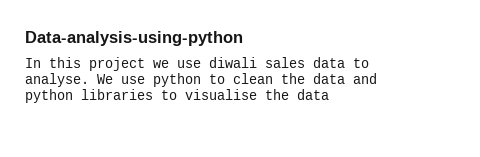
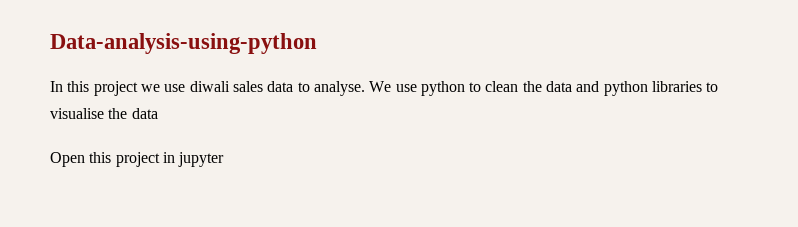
(329, 94) none -> [50,152,225,167] // Open this project in jupyter

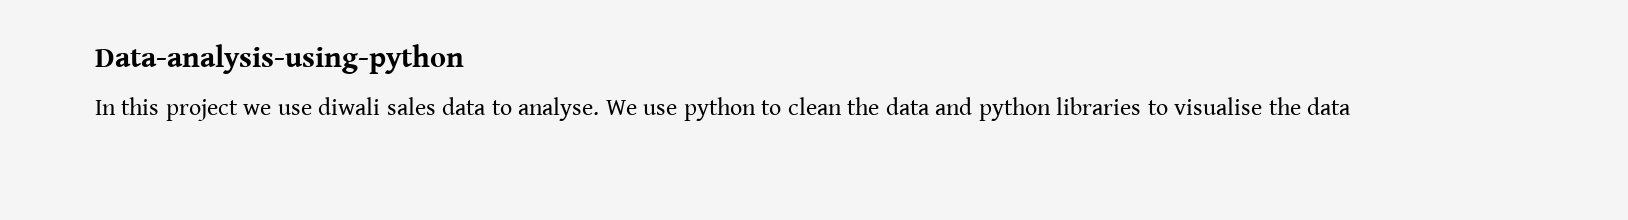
[50,152,225,167] // Open this project in jupyter -> (1352, 106) none

